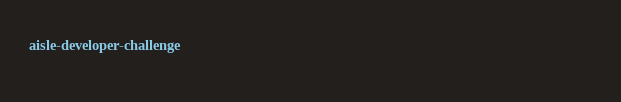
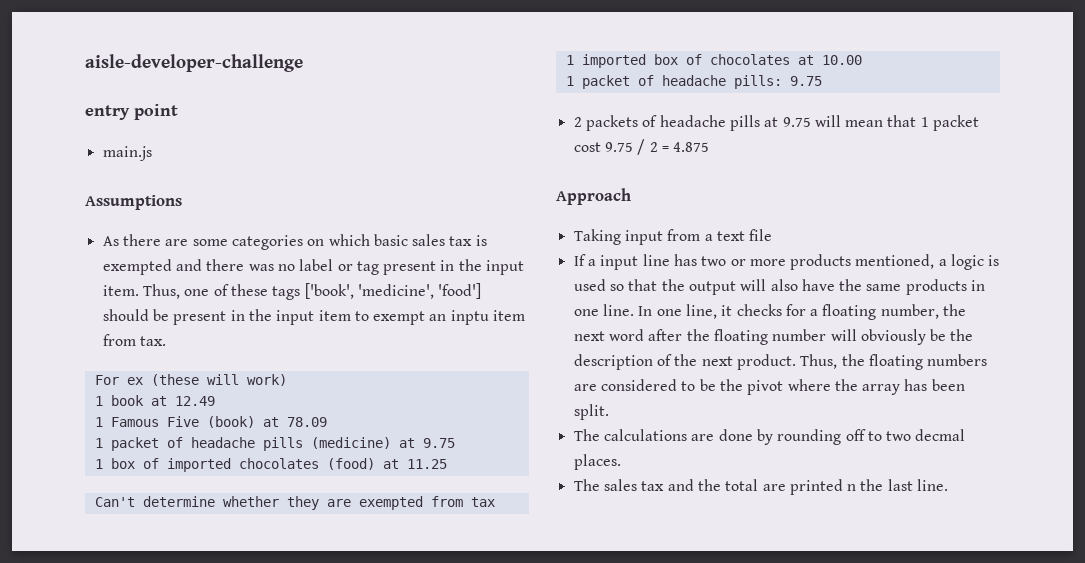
(181, 46) none -> [85,104,178,120] [102,146,152,161] [85,195,182,210] [102,234,487,250] [102,259,525,275] [102,283,482,300] [102,309,526,325] [102,334,166,346] [94,374,287,386] [94,395,215,406] [94,416,327,428] [94,437,455,451] [94,458,447,472] [94,496,495,510] [565,54,862,68] [565,75,822,89] [573,115,980,131] [573,139,710,155] [556,188,631,205] [573,229,773,245] [573,254,1000,270] [573,279,986,295] [573,304,967,320] [573,329,974,345] [573,354,988,370] [573,379,965,395] [573,404,609,420] [573,429,966,445] [573,454,621,470] [573,479,949,495] // entry point // main.js // Assumptions // As there are some categories on which basic sales tax is exempted and there was no label or tag present in the input item. Thus, one of these tags ['book', 'medicine', 'food'] should be present in the input item to exempt an inptu item from tax. // For ex (these will work) // 1 book at 12.49 // 1 Famous Five (book) at 78.09 // 1 packet of headache pills (medicine) at 9.75 // 1 box of imported chocolates (food) at 11.25 // Can't determine whether they are exempted from tax // 1 imported box of chocolates at 10.00 // 1 packet of headache pills: 9.75 // 2 packets of headache pills at 9.75 will mean that 1 packet cost 9.75 / 2 = 4.875 // Approach // Taking input from a text file // If a input line has two or more products mentioned, a logic is used so that the output will also have the same products in one line. In one line, it checks for a floating number, the next word after the floating number will obviously be the description of the next product. Thus, the floating numbers are considered to be the pivot where the array has been split. // The calculations are done by rounding off to two decmal places. // The sales tax and the total are printed n the last line.

